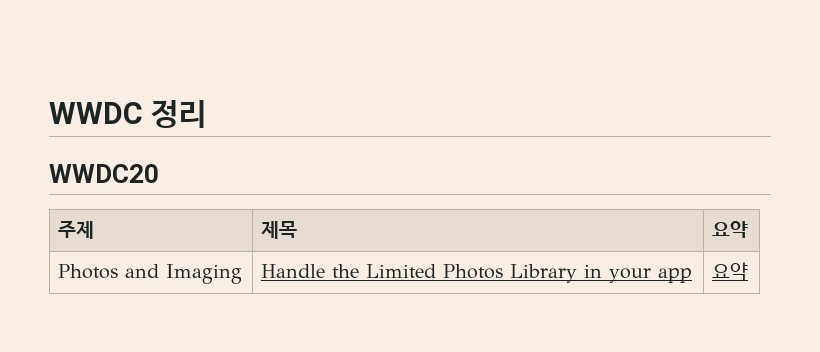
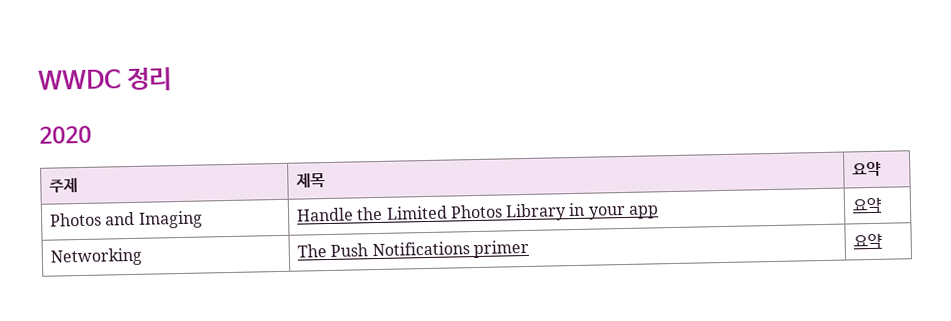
[49,164,159,183] WWDC20 -> [39,125,92,144] 2020
(749, 271) none -> [49,247,143,267] [296,239,529,259] [852,233,883,250] // Networking | The Push Notifications primer | 요약

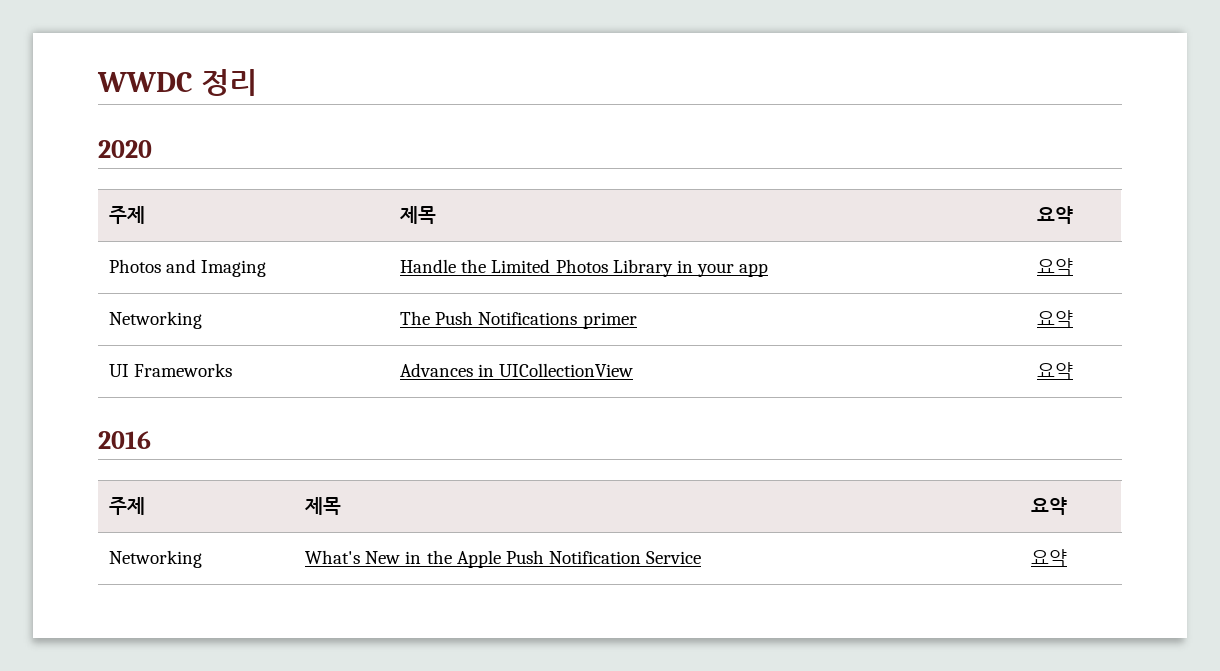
(883, 241) none -> [109,363,233,377] [400,363,634,377] [1037,362,1074,380] [98,431,151,449] [109,497,146,515] [305,497,342,515] [1031,497,1068,515] [109,550,203,568] [305,550,702,568] [1031,549,1068,567] // UI Frameworks | Advances in UICollectionView | 요약 // 2016 // 주제 | 제목 | 요약 // Networking | What's New in the Apple Push Notification Service | 요약

